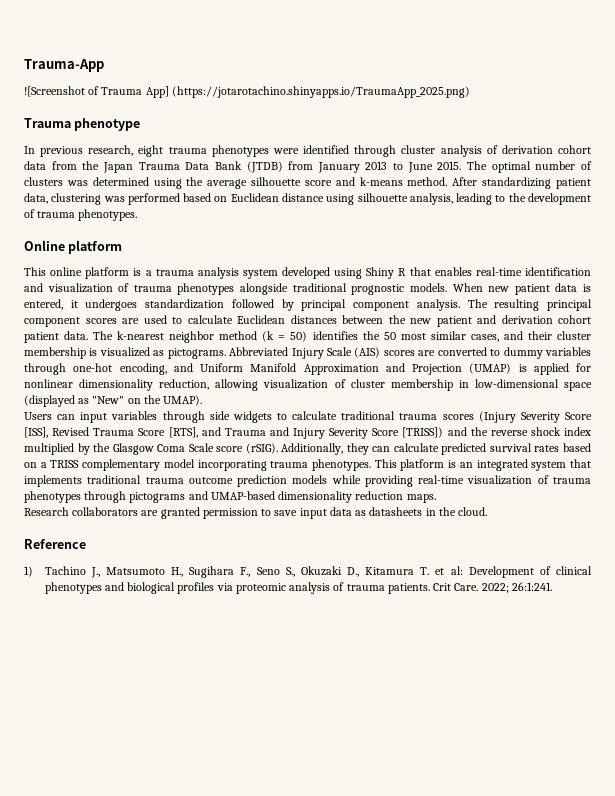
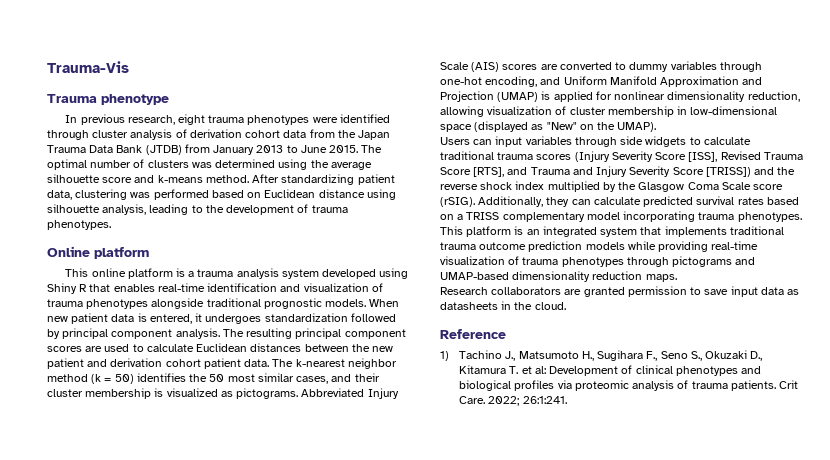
[24,59,104,72] [24,86,470,98] Trauma-App // ![Screenshot of Trauma App] (https://jotarotachino.shinyapps.io/TraumaApp_2025.png) -> [47,61,129,73] Trauma-Vis

